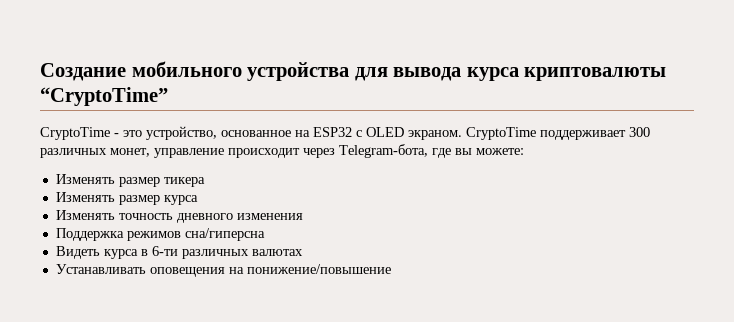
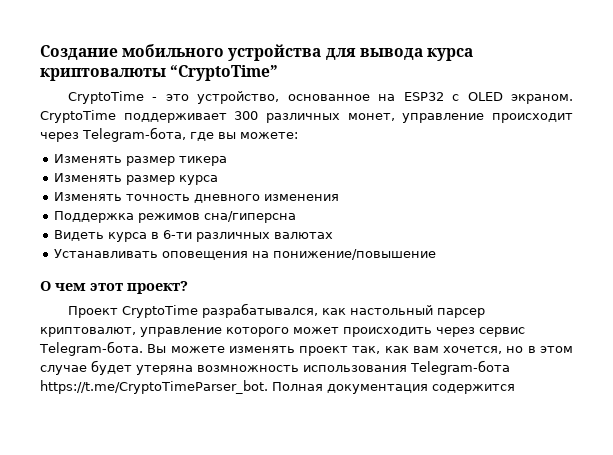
(391, 269) none -> [40,281,188,294] [67,303,485,318] [40,327,525,337] [39,341,574,356] [40,360,510,375] [40,380,515,394] // О чем этот проект? // Проект CryptoTime разрабатывался, как настольный парсер криптовалют, управление которого может происходить через сервис Telegram-бота. Вы можете изменять проект так, как вам хочется, но в этом случае будет утеряна возмножность использования Telegram-бота https://t.me/CryptoTimeParser_bot. Полная документация содержится

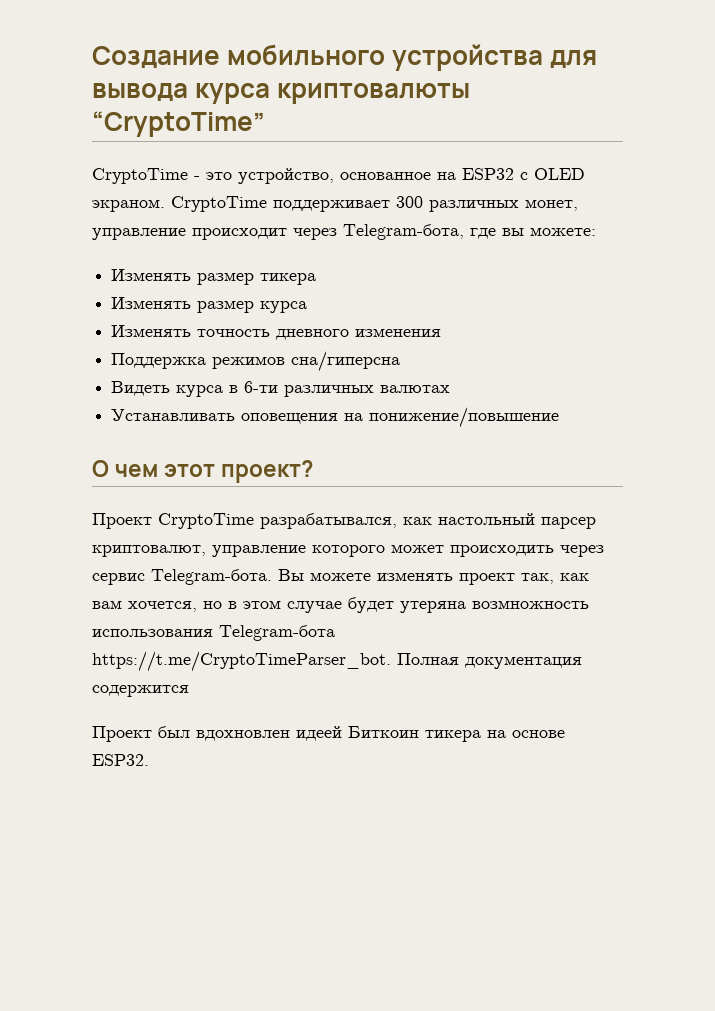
(515, 389) none -> [92,726,565,742] [92,754,149,766] // Проект был вдохновлен идеей Биткоин тикера на основе ESP32.

